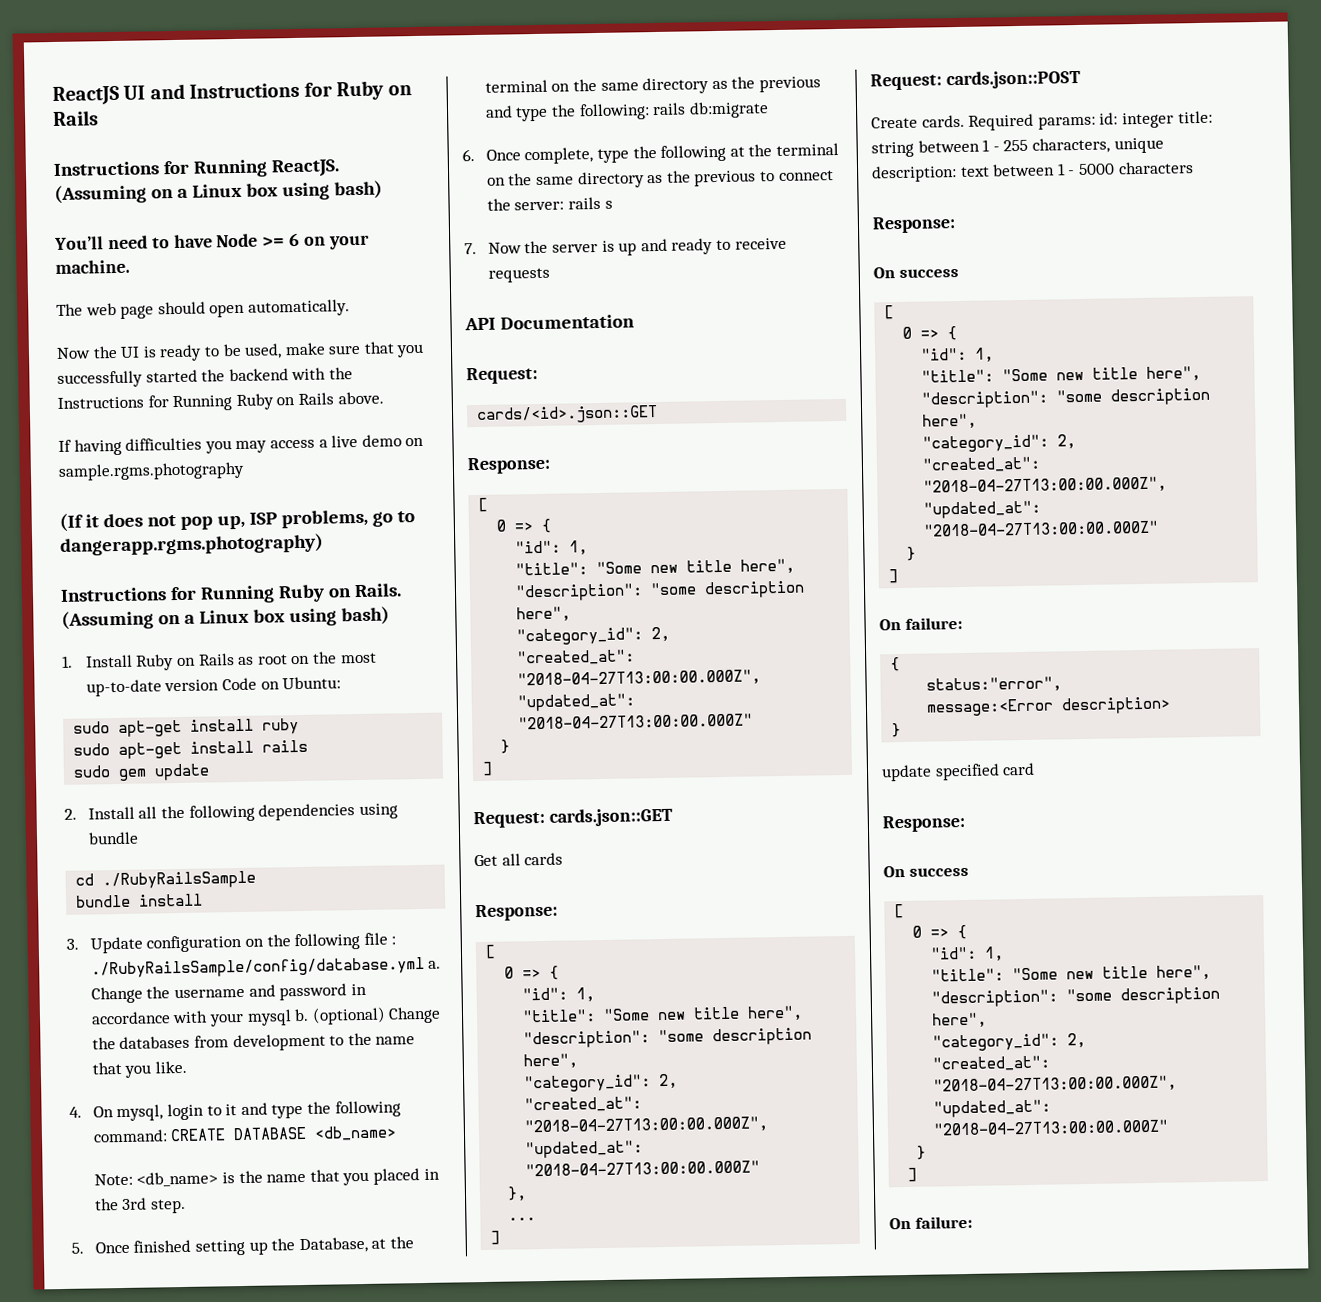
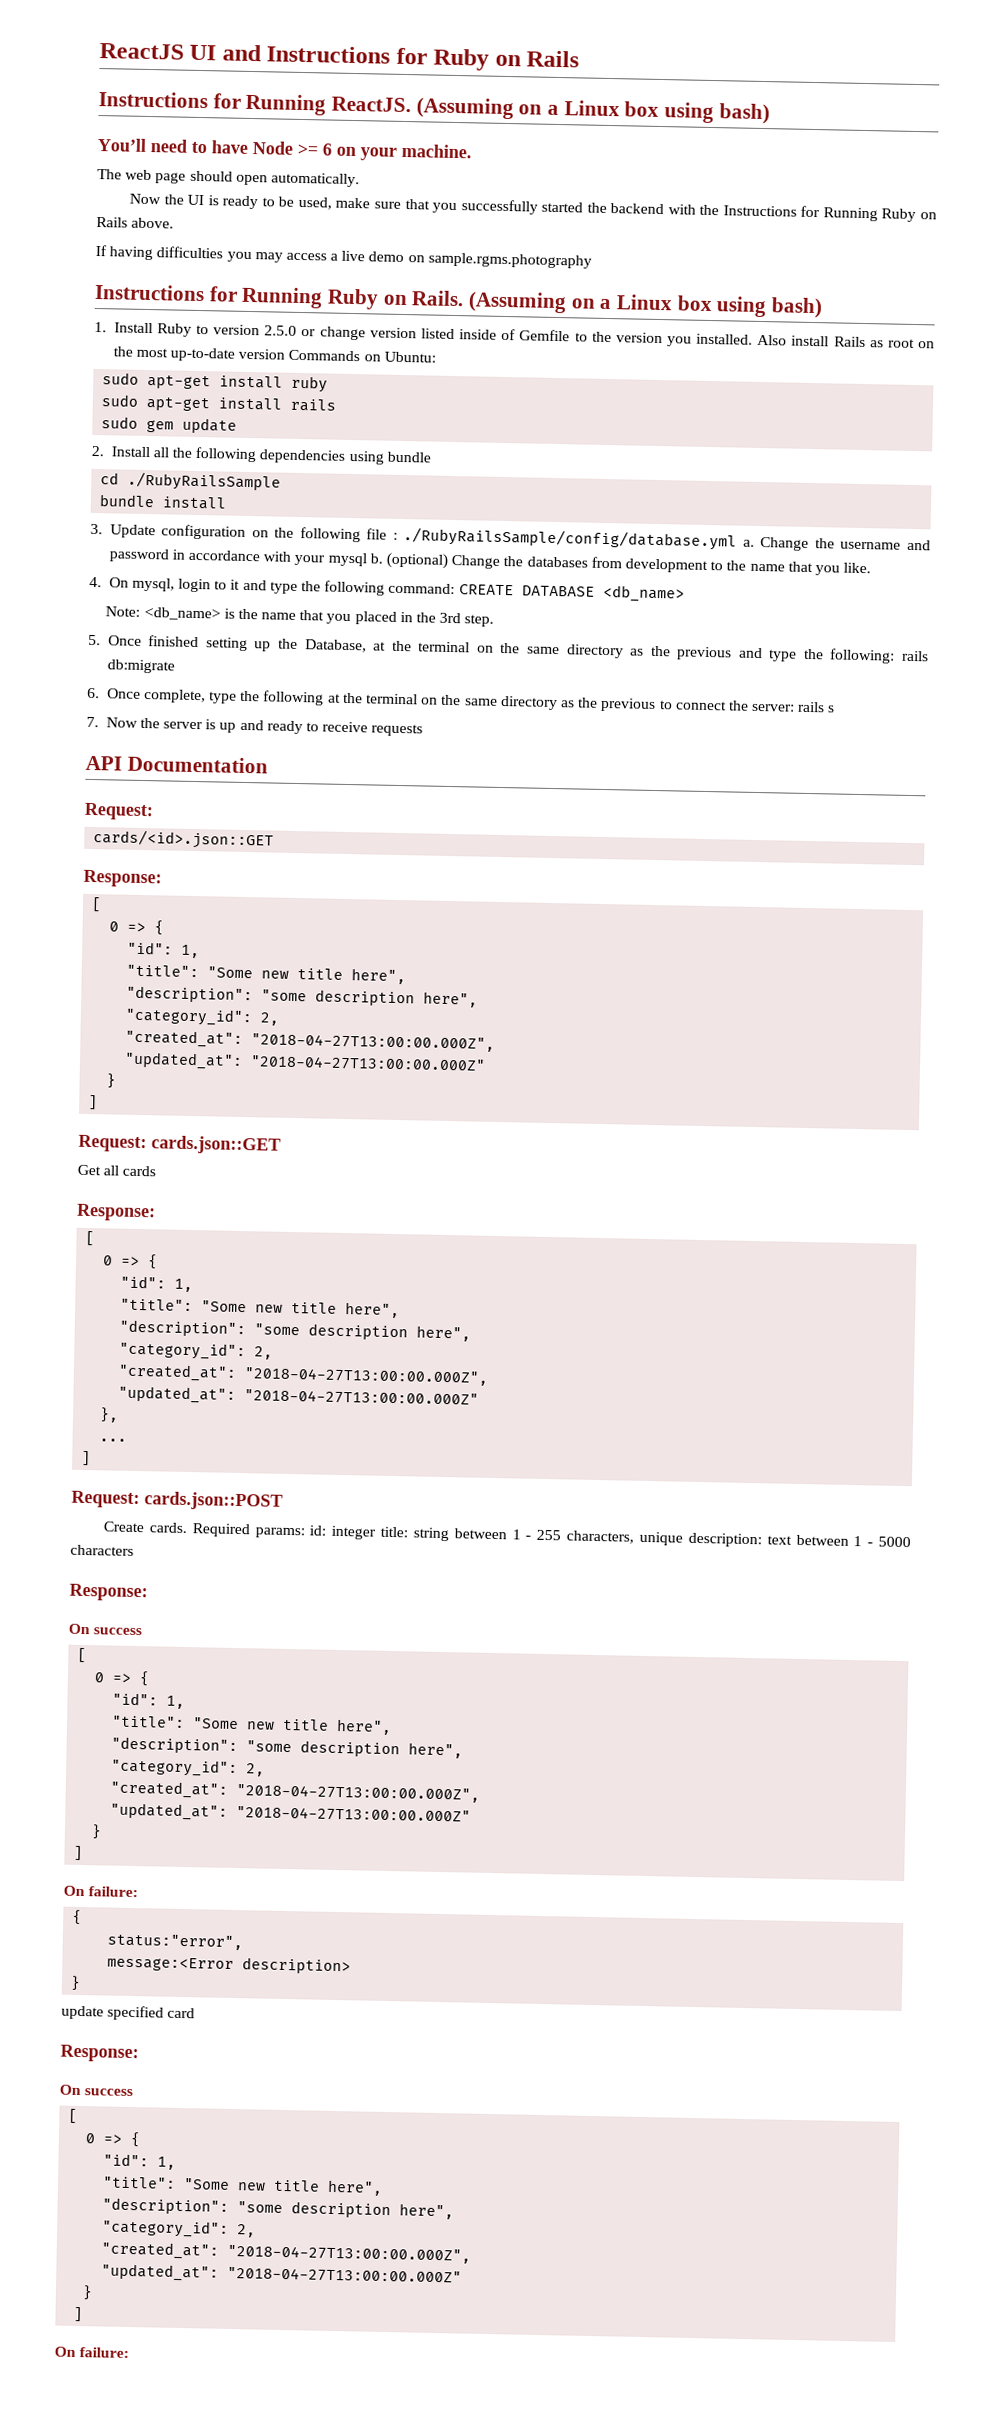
[59,509,415,532] [60,533,324,556] // (If it does not pop up, ISP problems, go to dangerapp.rgms.photography) -> (592, 260) none
[177,657,197,667] on -> [196,324,830,347] to version 2.5.0 or change version listed inside of Gemfile to the version you installed. Also install
[222,677,258,691] Code -> [288,349,361,362] Commands

